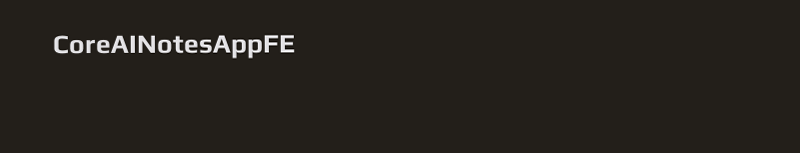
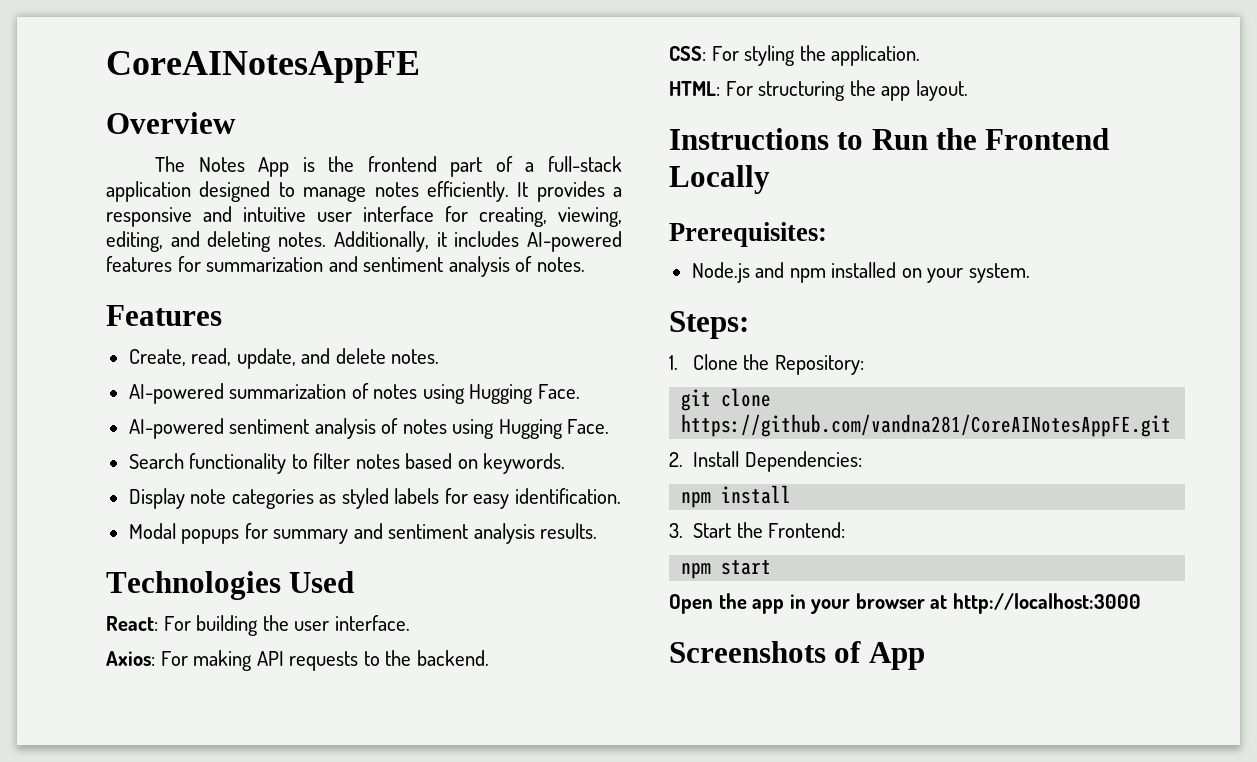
(295, 47) none -> [106,112,236,134] [155,156,622,177] [106,181,622,202] [106,206,622,227] [106,231,622,252] [106,256,585,277] [106,305,222,326] [128,348,440,369] [128,383,580,404] [128,418,610,439] [128,453,566,474] [128,488,621,509] [128,523,598,544] [106,571,355,600] [106,615,410,636] [106,650,489,671] [669,45,921,66] [669,80,968,101] [669,128,1110,150] [669,165,770,194] [669,222,827,247] [691,262,1030,283] [669,311,749,339] [669,354,864,375] [681,388,772,411] [681,414,1172,437] [669,451,862,472] [681,485,792,508] [669,522,846,538] [681,560,772,579] [669,593,1141,614] [669,641,925,670] // Overview // The Notes App is the frontend part of a full-stack application designed to manage notes efficiently. It provides a responsive and intuitive user interface for creating, viewing, editing, and deleting notes. Additionally, it includes AI-powered features for summarization and sentiment analysis of notes. // Features // Create, read, update, and delete notes. // AI-powered summarization of notes using Hugging Face. // AI-powered sentiment analysis of notes using Hugging Face. // Search functionality to filter notes based on keywords. // Display note categories as styled labels for easy identification. // Modal popups for summary and sentiment analysis results. // Technologies Used // React: For building the user interface. // Axios: For making API requests to the backend. // CSS: For styling the application. // HTML: For structuring the app layout. // Instructions to Run the Frontend Locally // Prerequisites: // Node.js and npm installed on your system. // Steps: // 1. Clone the Repository: // git clone https://github.com/vandna281/CoreAINotesAppFE.git // 2. Install Dependencies: // npm install // 3. Start the Frontend: // npm start // Open the app in your browser at http://localhost:3000 // Screenshots of App

